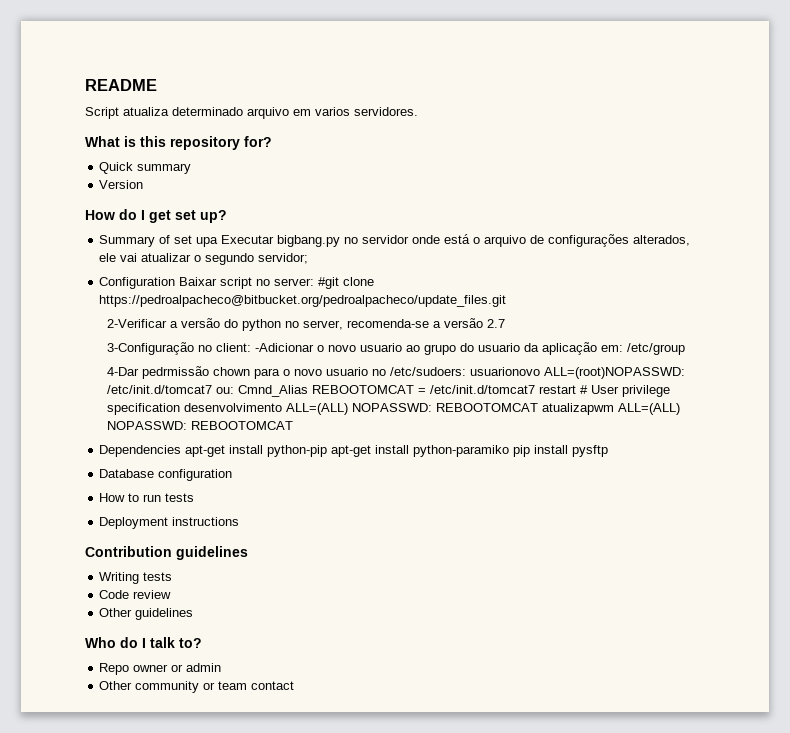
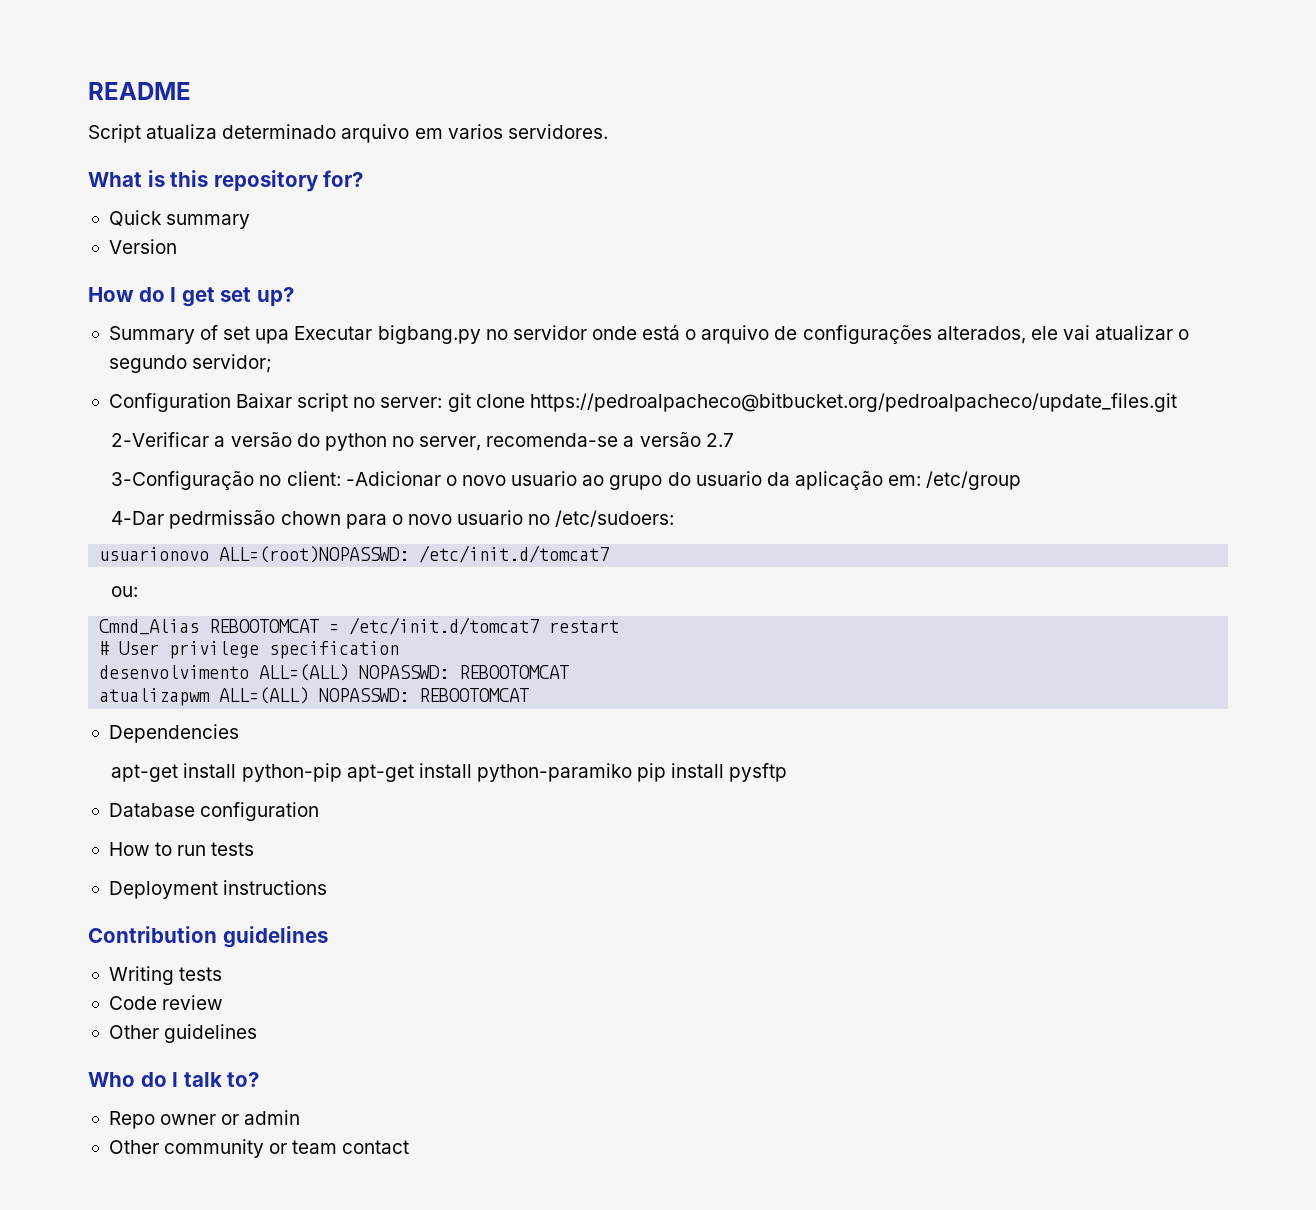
[318,277,340,289] #git -> [447,393,471,412] git
(466, 371) none -> (675, 518) //
(212, 389) none -> (610, 554) //
(234, 390) none -> (139, 591) //
(576, 389) none -> (620, 626) //
(180, 409) none -> (400, 650) //
(538, 407) none -> (570, 672) //
(182, 451) none -> (239, 733) //

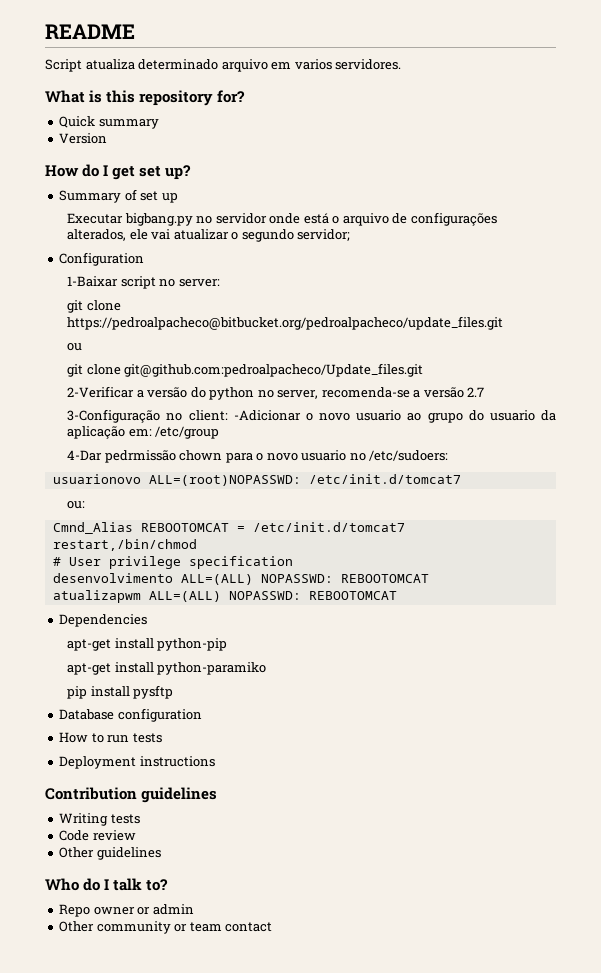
[255,329,290,344] upa -> [161,193,178,203] up //
[236,393,293,408] Baixar -> [67,276,119,287] // 1-Baixar
(443, 402) none -> (220, 283) //
(1177, 402) none -> [67,343,83,351] [67,363,424,377] // ou // git clone git@github.com:pedroalpacheco/Update_files.git
[549,620,620,633] restart -> [52,539,197,551] restart,/bin/chmod
(342, 772) none -> (228, 644) //
(632, 772) none -> (267, 668) //

